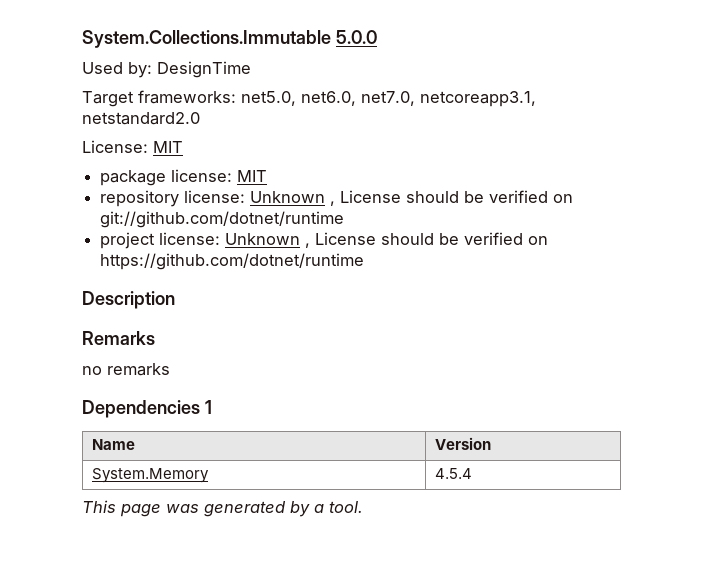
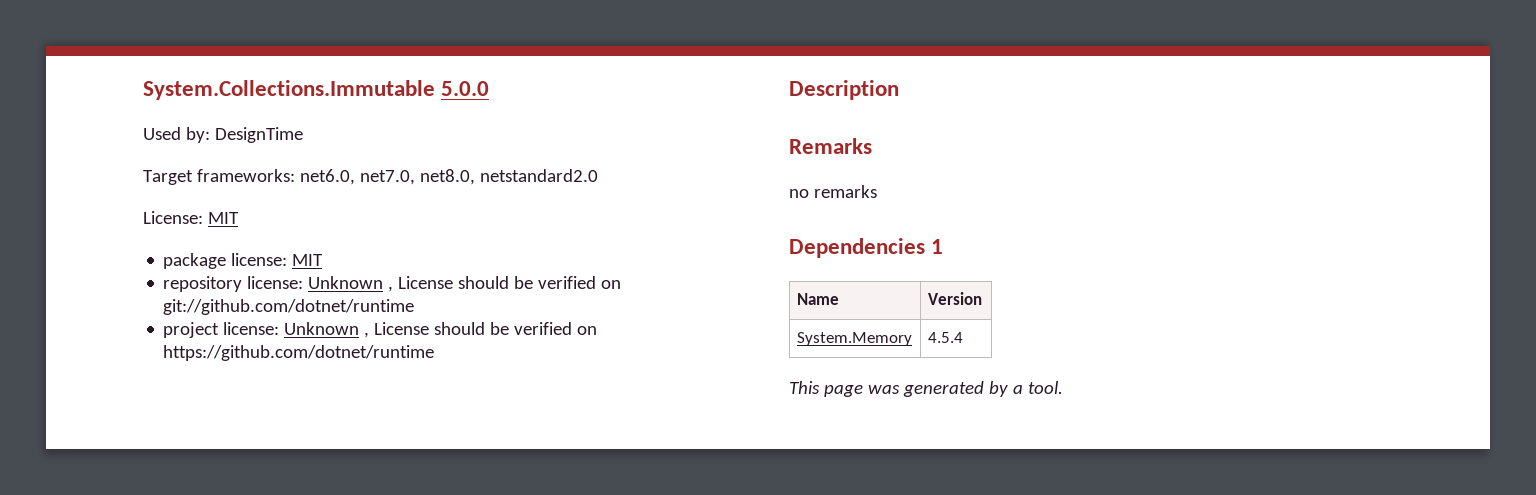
[241,91,296,106] net5.0, -> (295, 175) none
[420,91,536,107] netcoreapp3.1, -> [419,169,475,185] net8.0,

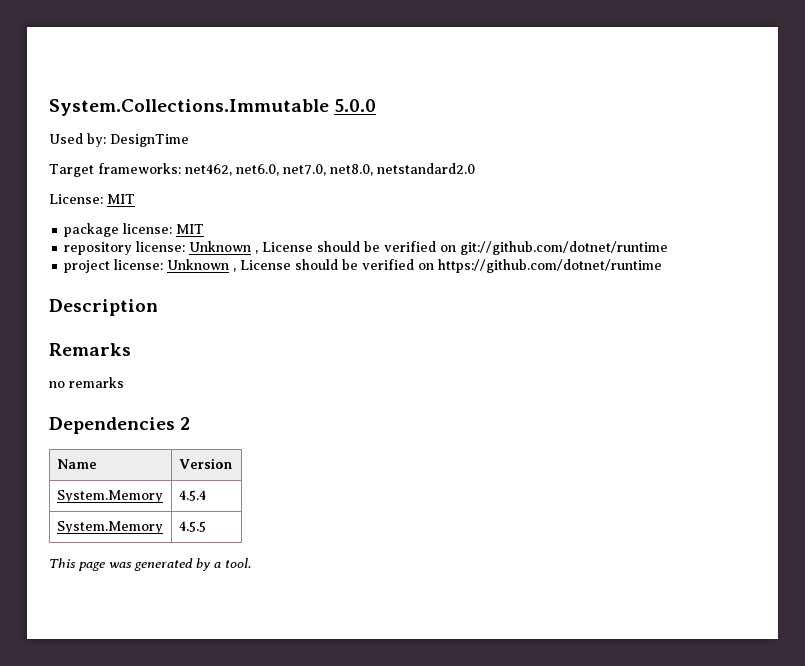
(295, 175) none -> [185,164,232,176] net462,
[931,239,944,254] 1 -> [180,417,191,430] 2
(963, 337) none -> [56,521,163,534] [178,521,206,532] // System.Memory | 4.5.5

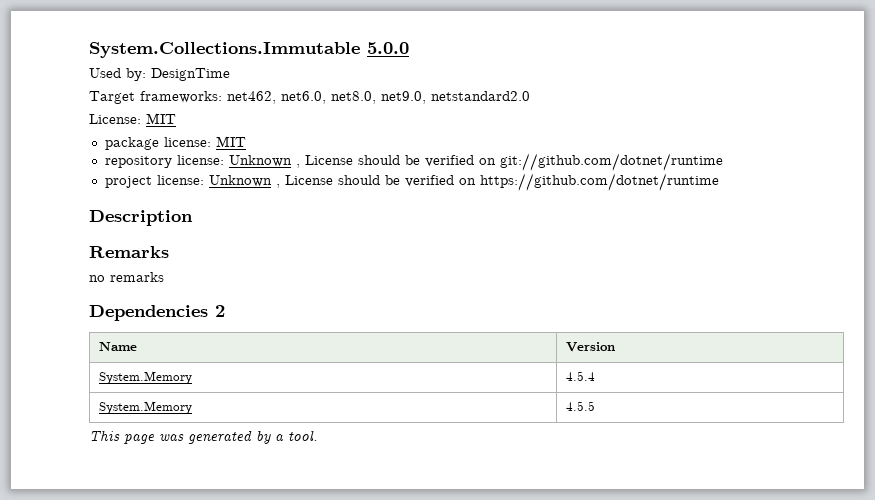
[283,164,373,176] net7.0, net8.0, -> [331,91,426,104] net8.0, net9.0,

